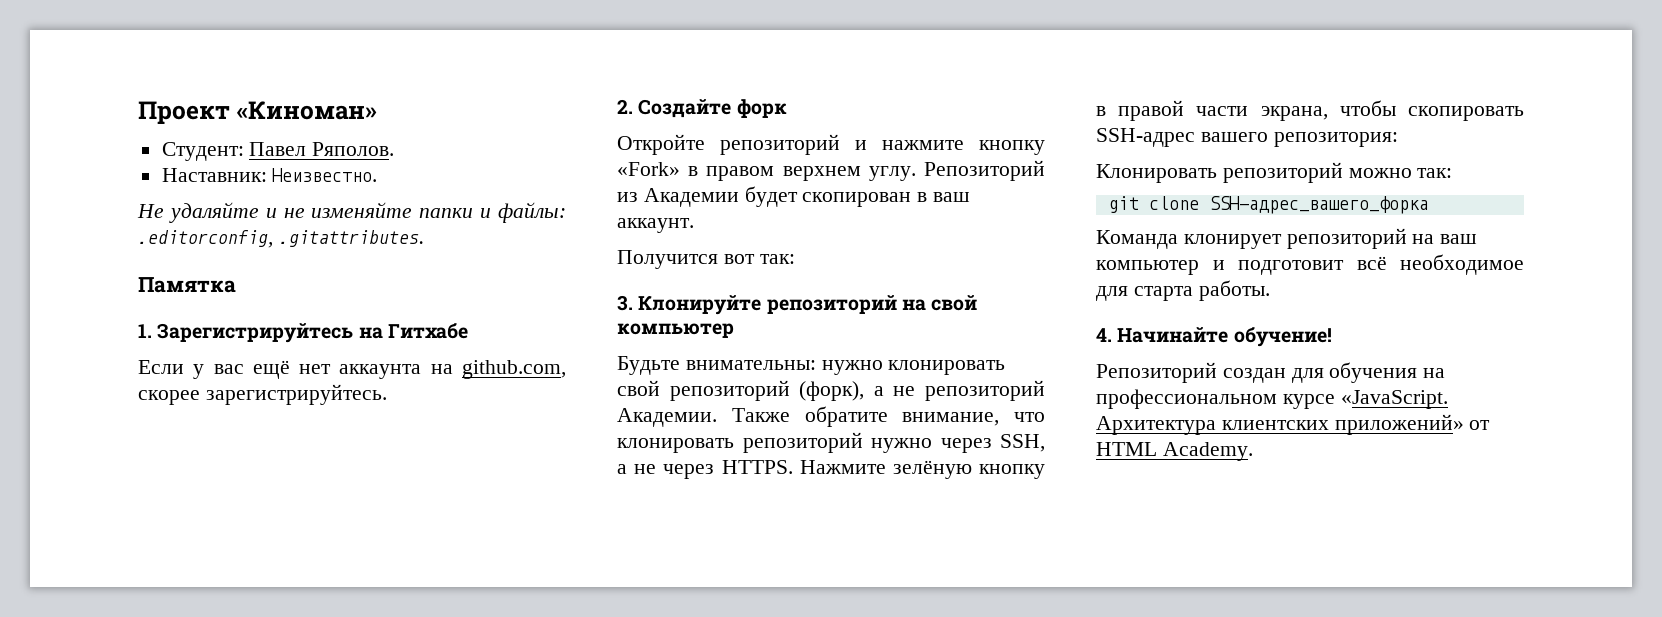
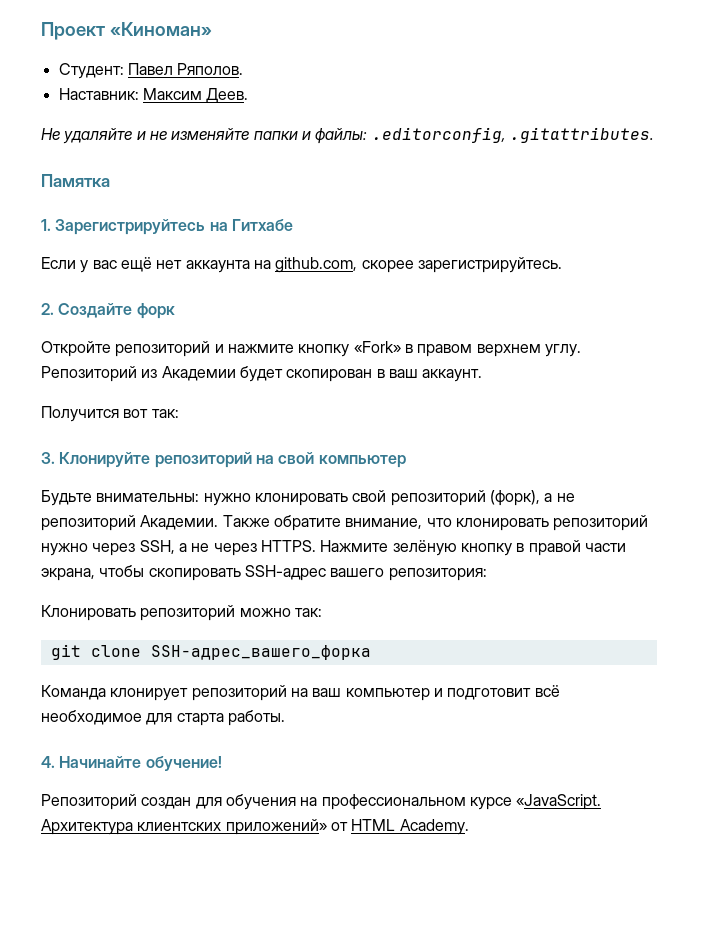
[272,168,378,182] Неизвестно. -> [142,88,249,103] Максим Деев.

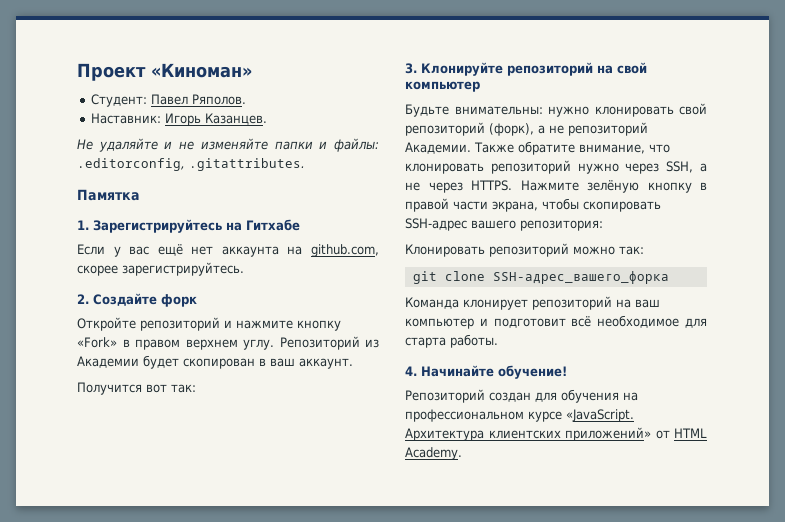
[142,88,249,103] Максим Деев. -> [164,113,267,126] Игорь Казанцев.

